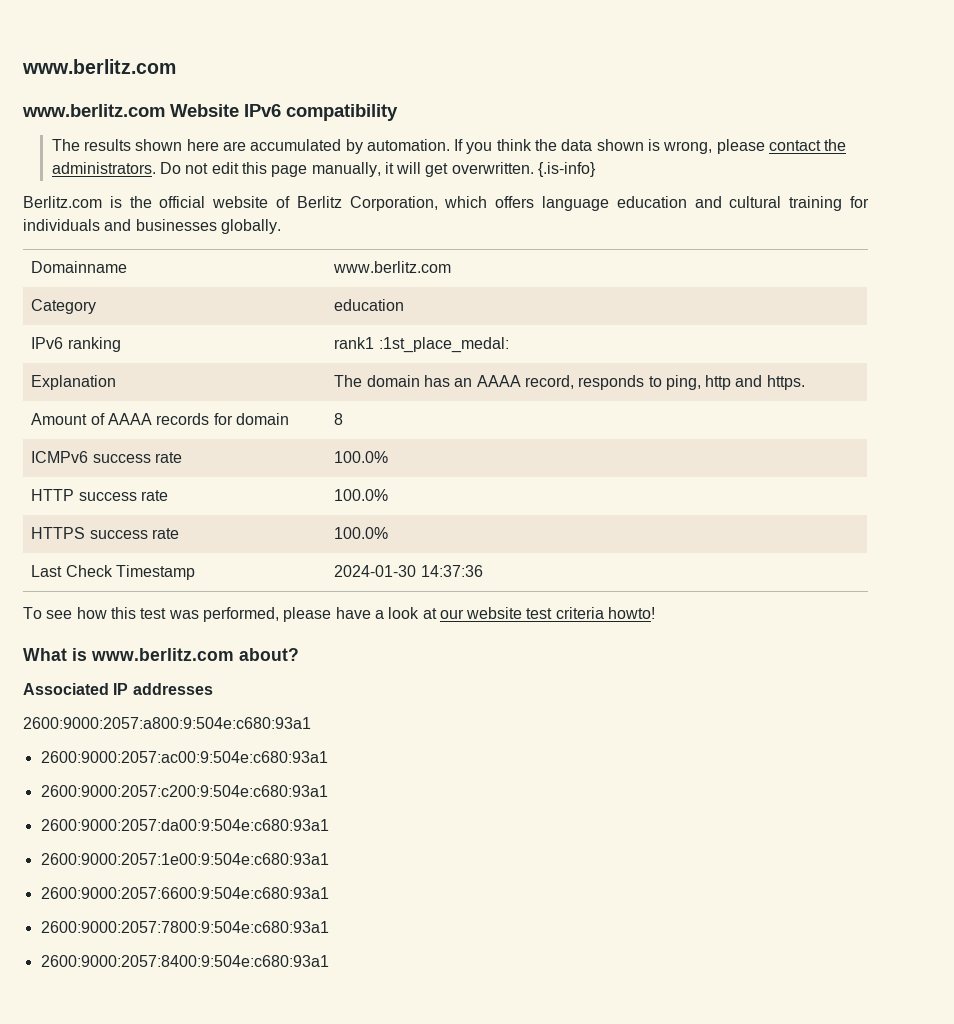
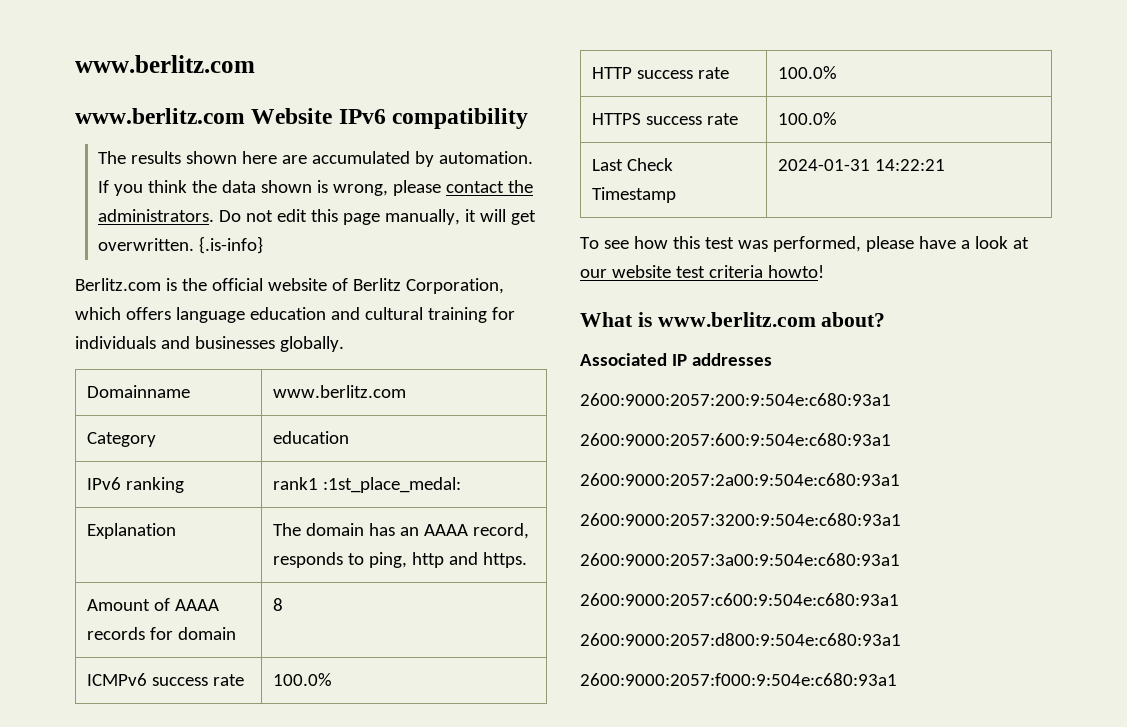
[334,565,483,577] 2024-01-30 14:37:36 -> [777,159,945,171] 2024-01-31 14:22:21
[23,717,311,729] [40,751,328,763] [40,785,328,797] [40,819,329,831] [40,853,329,865] [40,887,329,899] [40,921,329,933] [40,955,329,967] 2600:9000:2057:a800:9:504e:c680:93a1 // 2600:9000:2057:ac00:9:504e:c680:93a1 // 2600:9000:2057:c200:9:504e:c680:93a1 // 2600:9000:2057:da00:9:504e:c680:93a1 // 2600:9000:2057:1e00:9:504e:c680:93a1 // 2600:9000:2057:6600:9:504e:c680:93a1 // 2600:9000:2057:7800:9:504e:c680:93a1 // 2600:9000:2057:8400:9:504e:c680:93a1 -> [580,393,891,406] [580,433,891,446] [580,473,900,486] [580,513,901,526] [580,553,900,566] [580,593,899,606] [580,633,901,646] [580,673,897,686] 2600:9000:2057:200:9:504e:c680:93a1 // 2600:9000:2057:600:9:504e:c680:93a1 // 2600:9000:2057:2a00:9:504e:c680:93a1 // 2600:9000:2057:3200:9:504e:c680:93a1 // 2600:9000:2057:3a00:9:504e:c680:93a1 // 2600:9000:2057:c600:9:504e:c680:93a1 // 2600:9000:2057:d800:9:504e:c680:93a1 // 2600:9000:2057:f000:9:504e:c680:93a1

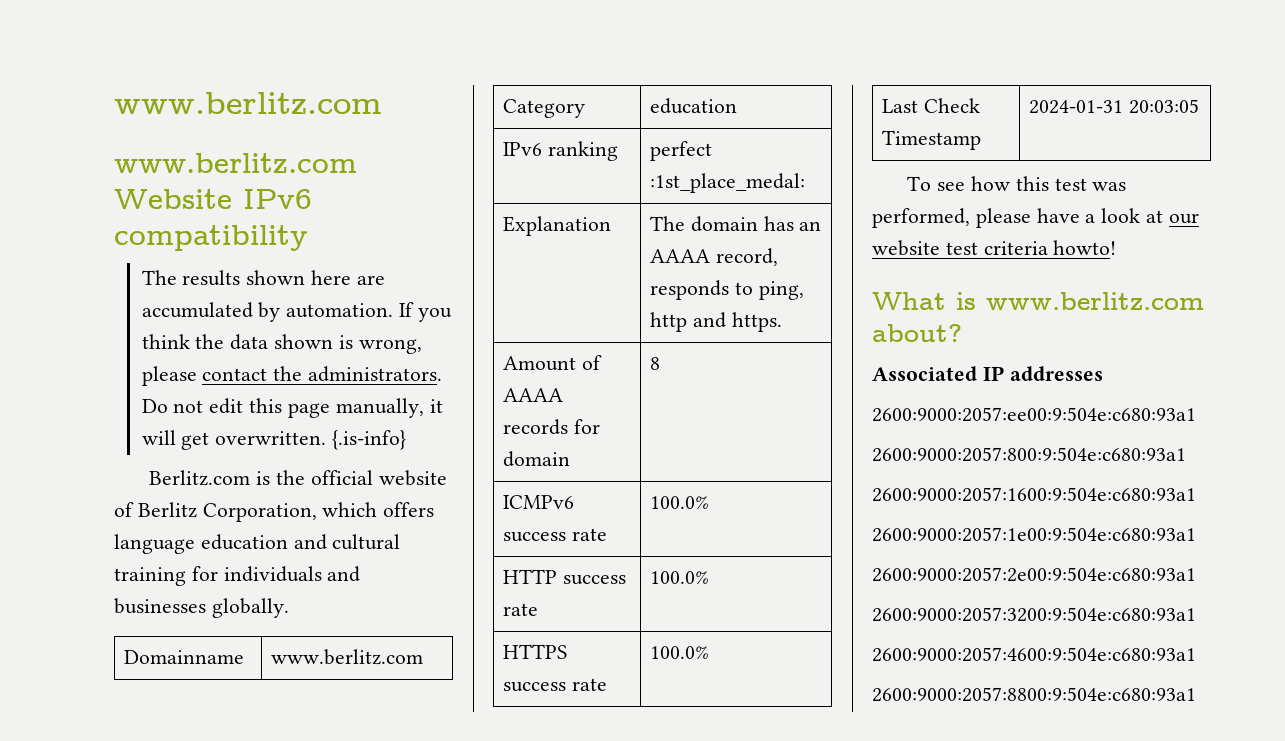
[272,477,318,490] rank1 -> [649,141,712,161] perfect
[874,159,945,171] 14:22:21 -> [1128,99,1199,114] 20:03:05
[580,393,891,406] [580,433,891,446] [580,473,900,486] [580,513,901,526] [580,553,900,566] [580,593,899,606] [580,633,901,646] [580,673,897,686] 2600:9000:2057:200:9:504e:c680:93a1 // 2600:9000:2057:600:9:504e:c680:93a1 // 2600:9000:2057:2a00:9:504e:c680:93a1 // 2600:9000:2057:3200:9:504e:c680:93a1 // 2600:9000:2057:3a00:9:504e:c680:93a1 // 2600:9000:2057:c600:9:504e:c680:93a1 // 2600:9000:2057:d800:9:504e:c680:93a1 // 2600:9000:2057:f000:9:504e:c680:93a1 -> [872,407,1196,422] [872,447,1186,462] [872,487,1196,502] [872,527,1196,542] [872,567,1196,582] [872,607,1196,622] [872,647,1196,662] [872,687,1196,702] 2600:9000:2057:ee00:9:504e:c680:93a1 // 2600:9000:2057:800:9:504e:c680:93a1 // 2600:9000:2057:1600:9:504e:c680:93a1 // 2600:9000:2057:1e00:9:504e:c680:93a1 // 2600:9000:2057:2e00:9:504e:c680:93a1 // 2600:9000:2057:3200:9:504e:c680:93a1 // 2600:9000:2057:4600:9:504e:c680:93a1 // 2600:9000:2057:8800:9:504e:c680:93a1

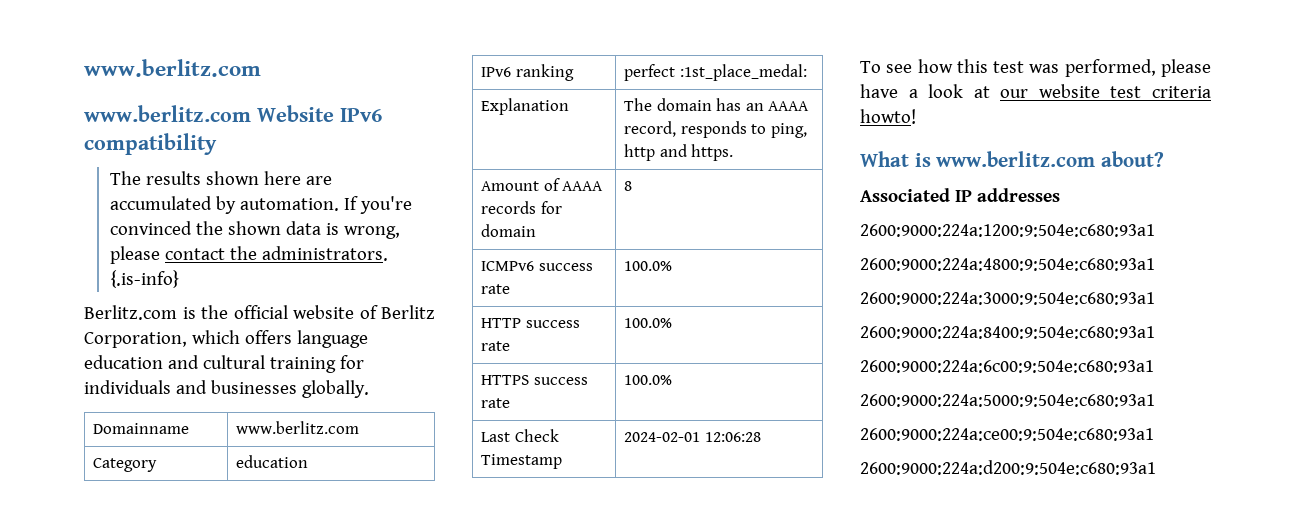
[417,308,452,322] [141,334,334,350] you think the data shown -> [359,196,412,214] [109,221,321,235] you're convinced the shown data
[141,398,443,418] [141,430,327,450] Do not edit this page manually, it will get overwritten. -> (388, 253) none
[1028,99,1199,114] 2024-01-31 20:03:05 -> [624,432,761,442] 2024-02-01 12:06:28
[872,407,1196,422] [872,447,1186,462] [872,487,1196,502] [872,527,1196,542] [872,567,1196,582] [872,607,1196,622] [872,647,1196,662] [872,687,1196,702] 2600:9000:2057:ee00:9:504e:c680:93a1 // 2600:9000:2057:800:9:504e:c680:93a1 // 2600:9000:2057:1600:9:504e:c680:93a1 // 2600:9000:2057:1e00:9:504e:c680:93a1 // 2600:9000:2057:2e00:9:504e:c680:93a1 // 2600:9000:2057:3200:9:504e:c680:93a1 // 2600:9000:2057:4600:9:504e:c680:93a1 // 2600:9000:2057:8800:9:504e:c680:93a1 -> [860,224,1155,237] [860,258,1155,271] [860,292,1155,305] [860,326,1155,339] [860,360,1154,373] [860,394,1155,407] [860,428,1154,441] [860,460,1156,475] 2600:9000:224a:1200:9:504e:c680:93a1 // 2600:9000:224a:4800:9:504e:c680:93a1 // 2600:9000:224a:3000:9:504e:c680:93a1 // 2600:9000:224a:8400:9:504e:c680:93a1 // 2600:9000:224a:6c00:9:504e:c680:93a1 // 2600:9000:224a:5000:9:504e:c680:93a1 // 2600:9000:224a:ce00:9:504e:c680:93a1 // 2600:9000:224a:d200:9:504e:c680:93a1

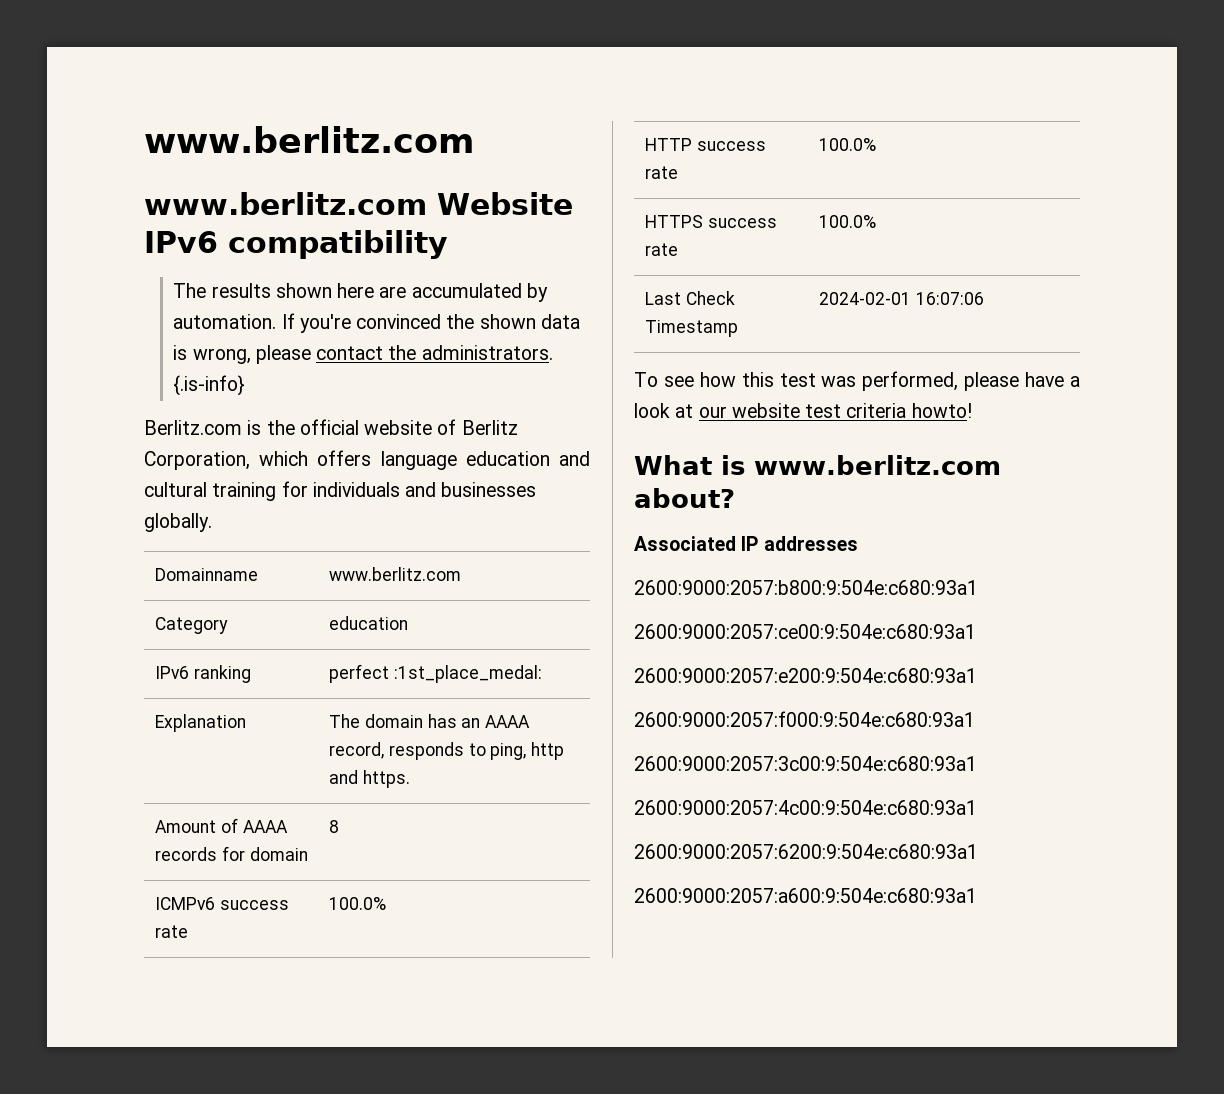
[704,432,761,442] 12:06:28 -> [915,292,984,305] 16:07:06
[860,224,1155,237] [860,258,1155,271] [860,292,1155,305] [860,326,1155,339] [860,360,1154,373] [860,394,1155,407] [860,428,1154,441] [860,460,1156,475] 2600:9000:224a:1200:9:504e:c680:93a1 // 2600:9000:224a:4800:9:504e:c680:93a1 // 2600:9000:224a:3000:9:504e:c680:93a1 // 2600:9000:224a:8400:9:504e:c680:93a1 // 2600:9000:224a:6c00:9:504e:c680:93a1 // 2600:9000:224a:5000:9:504e:c680:93a1 // 2600:9000:224a:ce00:9:504e:c680:93a1 // 2600:9000:224a:d200:9:504e:c680:93a1 -> [634,580,978,595] [634,624,976,639] [634,668,977,683] [634,711,975,727] [634,756,977,771] [634,800,977,815] [634,844,978,859] [634,888,977,903] 2600:9000:2057:b800:9:504e:c680:93a1 // 2600:9000:2057:ce00:9:504e:c680:93a1 // 2600:9000:2057:e200:9:504e:c680:93a1 // 2600:9000:2057:f000:9:504e:c680:93a1 // 2600:9000:2057:3c00:9:504e:c680:93a1 // 2600:9000:2057:4c00:9:504e:c680:93a1 // 2600:9000:2057:6200:9:504e:c680:93a1 // 2600:9000:2057:a600:9:504e:c680:93a1

